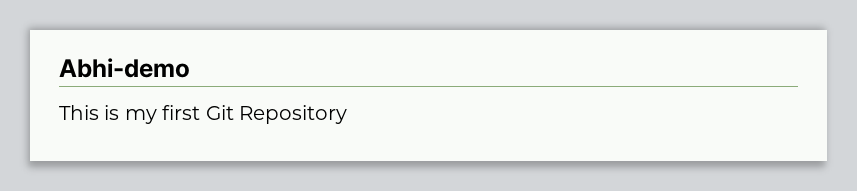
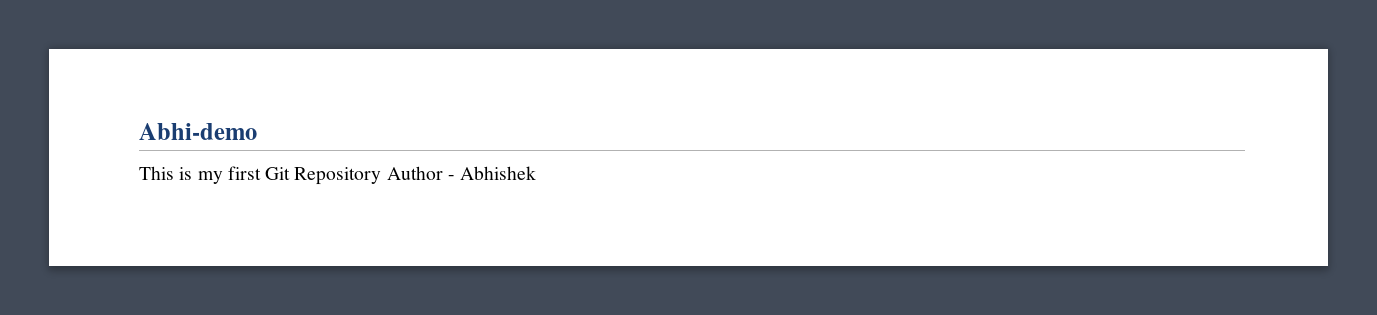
(347, 114) none -> [386,166,537,180] Author - Abhishek

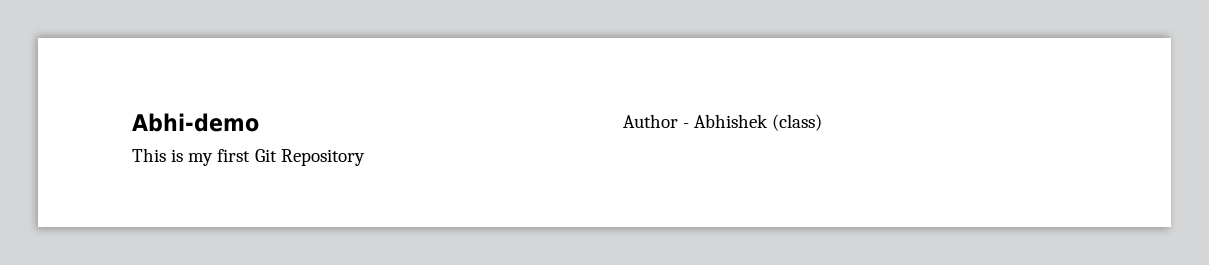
(382, 176) none -> (365, 157) //
(537, 173) none -> [772,114,823,131] (class)

